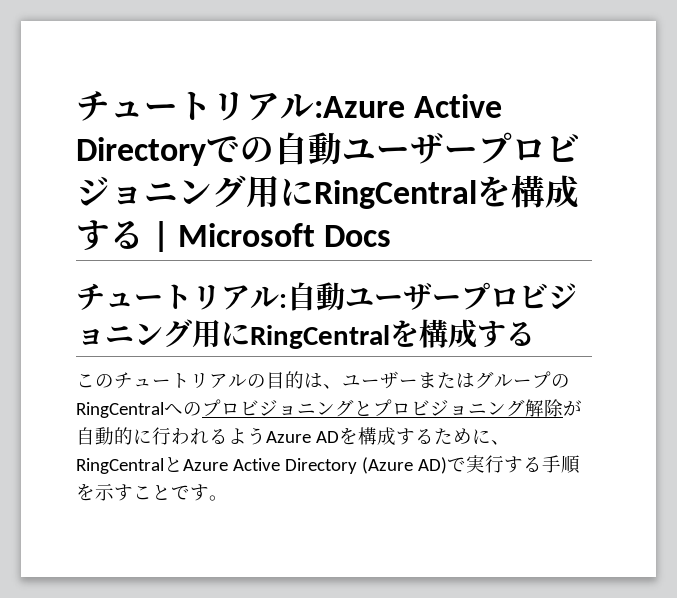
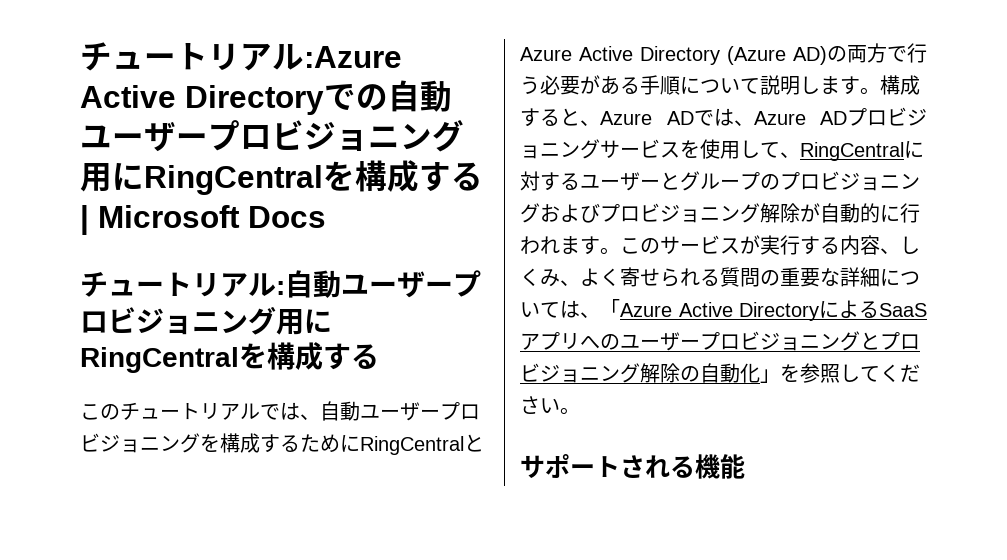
[247,371,570,389] [76,402,202,418] の目的は、ユーザーまたはグループのRingCentralへの -> [260,401,480,421] [80,433,484,455] [520,43,927,65] [520,75,920,95] [520,107,927,127] [520,139,924,161] [520,171,920,191] [520,203,920,223] [520,235,920,255] [520,267,920,287] [520,299,927,321] [520,332,700,351] では、自動ユーザープロビジョニングを構成するためにRingCentralとAzure Active Directory (Azure AD)の両方で行う必要がある手順について説明します。構成すると、Azure ADでは、Azure ADプロビジョニングサービスを使用して、RingCentralに対するユーザーとグループのプロビジョニングおよびプロビジョニング解除が自動的に行われます。このサービスが実行する内容、しくみ、よく寄せられる質問の重要な詳細については、「Azure Active DirectoryによるSaaSアプリへのユーザー
[563,400,582,416] [76,427,510,446] [76,455,580,474] [76,483,228,501] が自動的に行われるようAzure ADを構成するために、RingCentralとAzure Active Directory (Azure AD)で実行する手順を示すことです。 -> [680,363,920,383] [520,396,580,415] [520,454,745,479] の自動化」を参照してください。 // サポートされる機能

